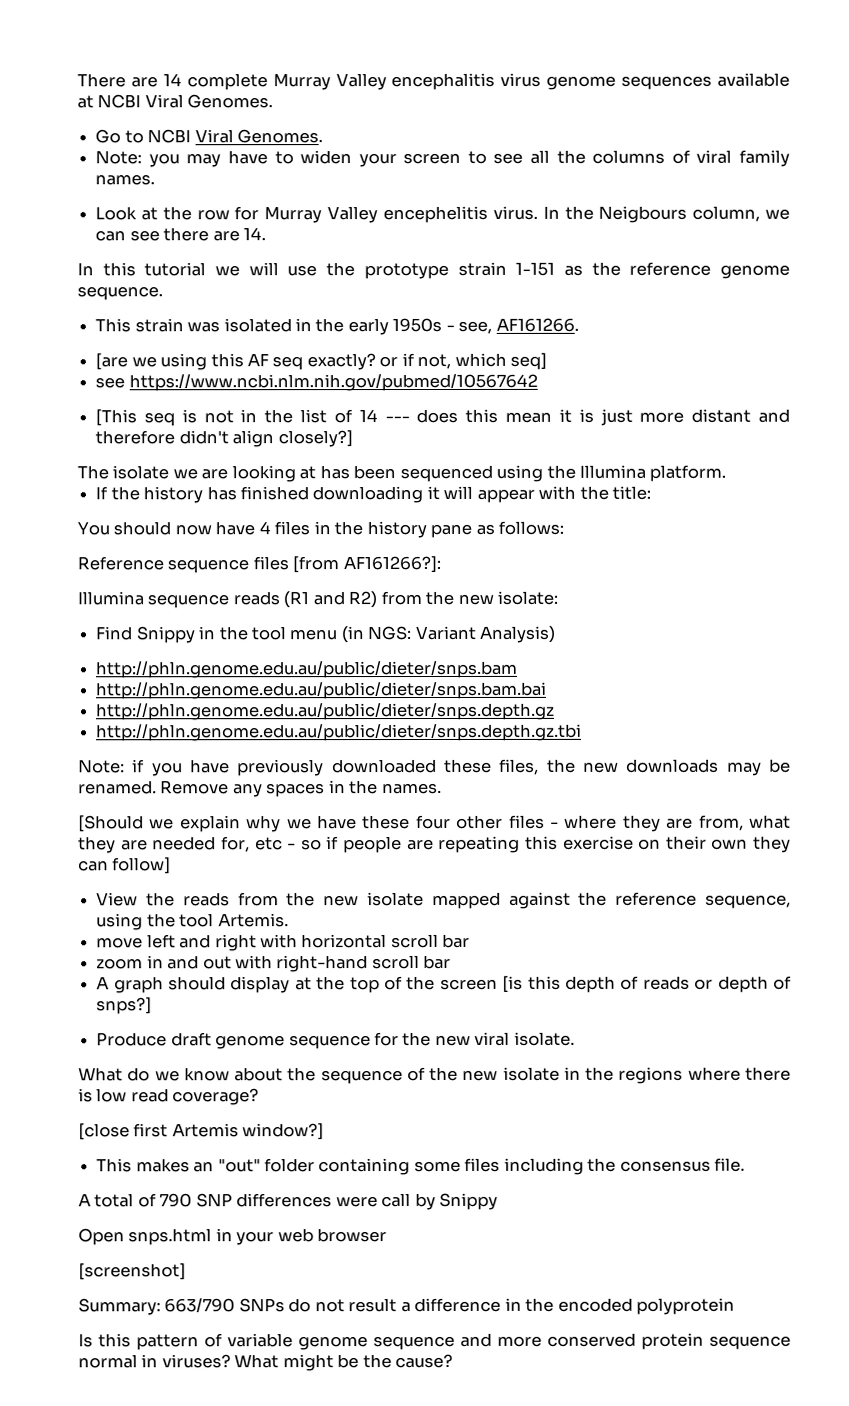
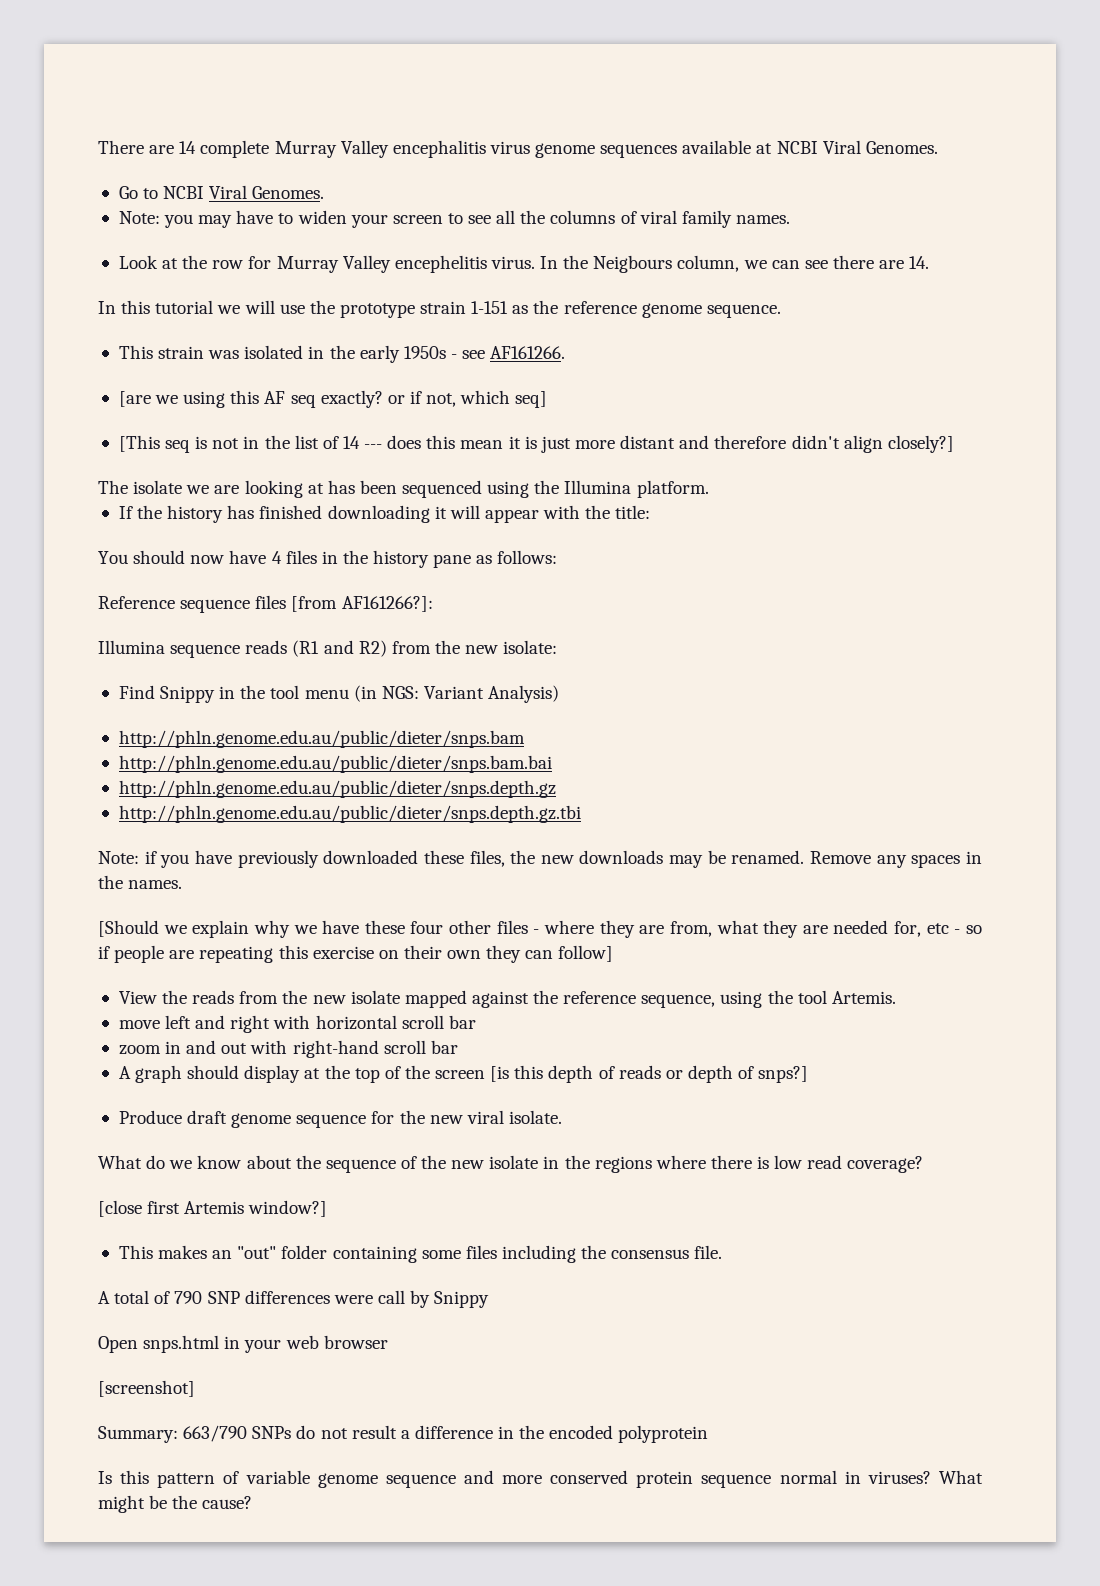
[458,320,493,334] see, -> [462,350,486,359] see
[95,373,538,392] // see https://www.ncbi.nlm.nih.gov/pubmed/10567642 -> (548, 399) none

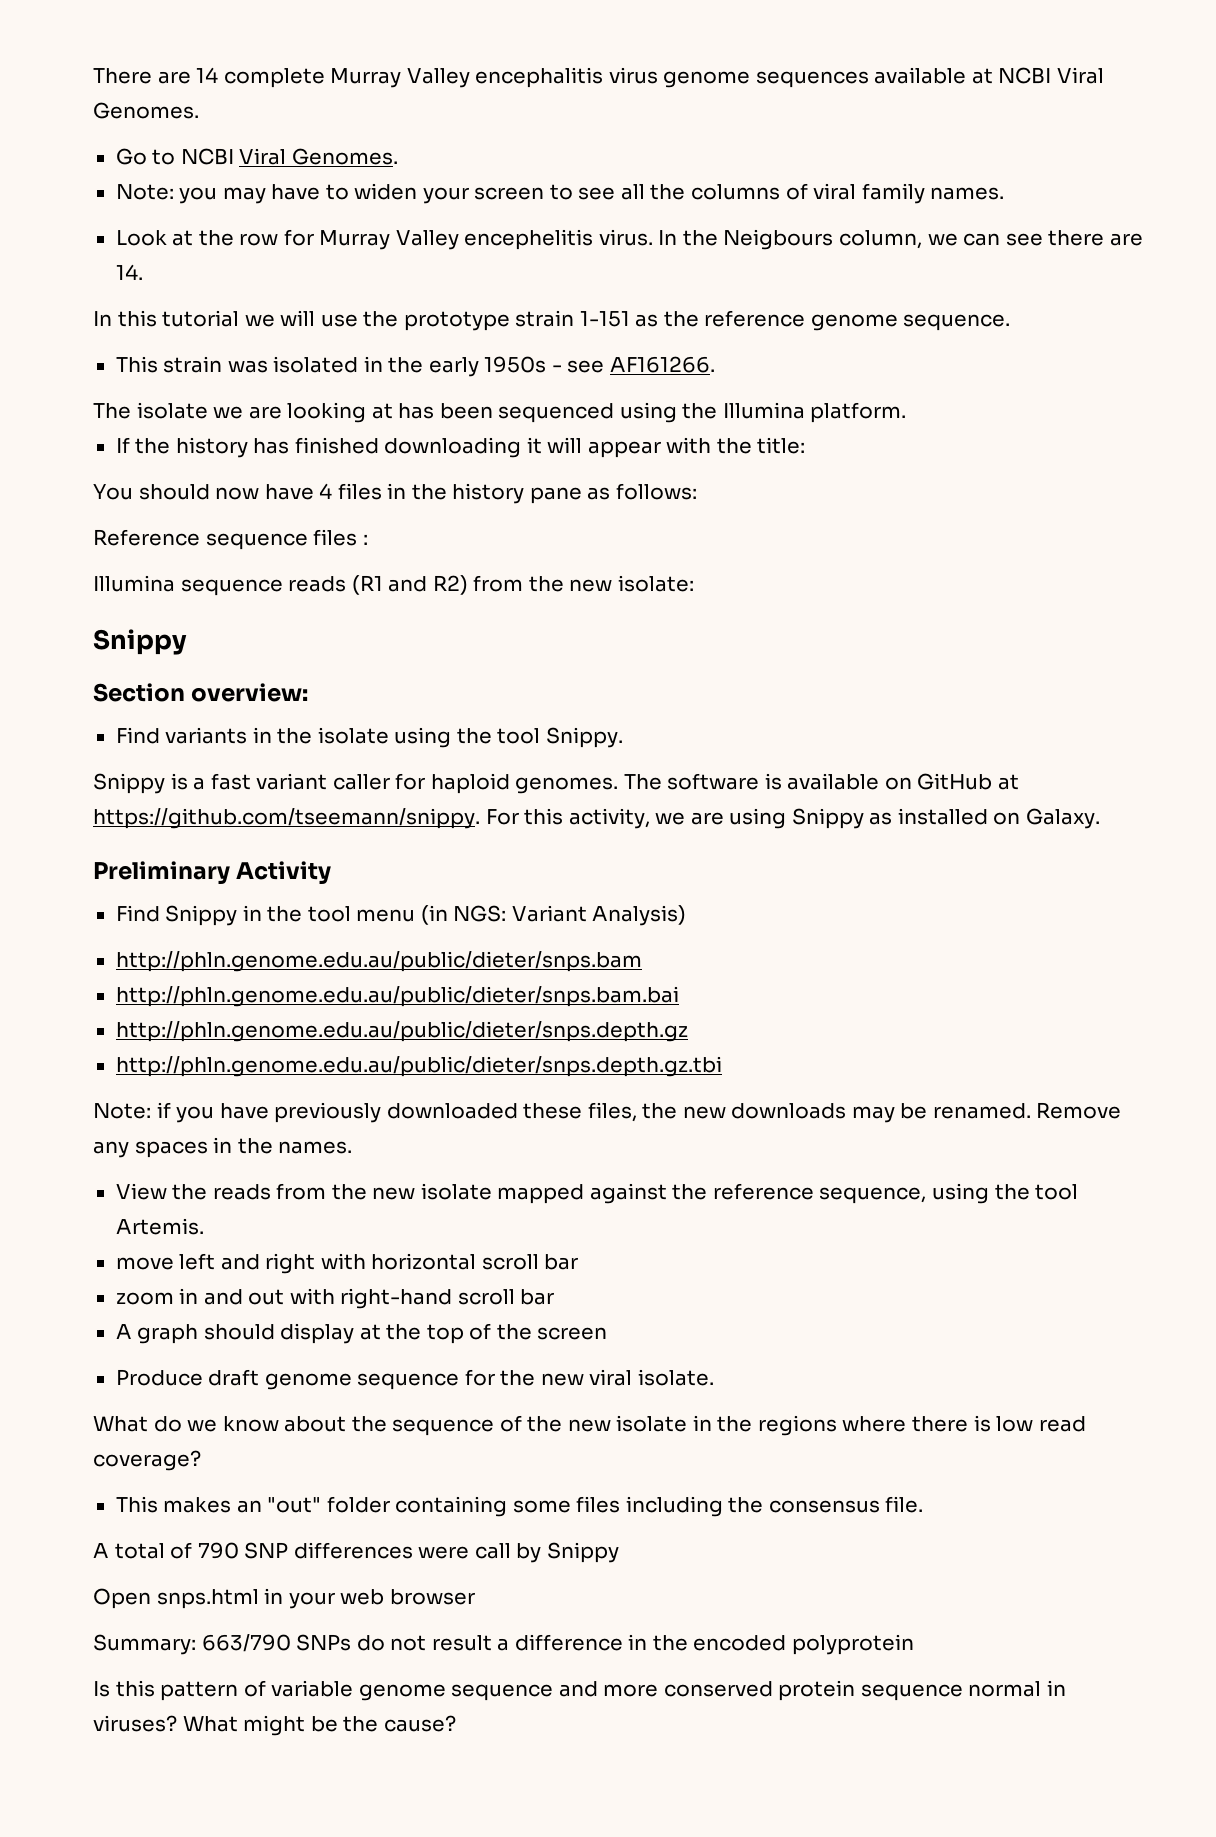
[118,390,548,408] [118,435,954,453] // [are we using this AF seq exactly? or if not, which seq] // [This seq is not in the list of 14 --- does this mean it is just more distant and therefore didn't align closely?] -> (715, 364) none
[291,596,433,612] [from AF161266?]: -> [362,534,368,545] :
(558, 647) none -> [93,629,187,655] [93,683,309,702] [115,727,623,748] [93,773,1020,794] [93,808,1100,829] [93,861,332,884] // Snippy // Section overview: // Find variants in the isolate using the tool Snippy. // Snippy is a fast variant caller for haploid genomes. The software is available on GitHub at https://github.com/tseemann/snippy. For this activity, we are using Snippy as installed on Galaxy. // Preliminary Activity
[98,920,982,938] [98,945,614,963] // [Should we explain why we have these four other files - where they are from, what they are needed for, etc - so if people are repeating this exercise on their own they can follow] -> (353, 1147) none
[490,1065,809,1083] [is this depth of reads or depth of snps?] -> (608, 1333) none
[98,1200,328,1217] // [close first Artemis window?] -> (201, 1460) none
[98,1380,195,1397] // [screenshot] -> (475, 1597) none

